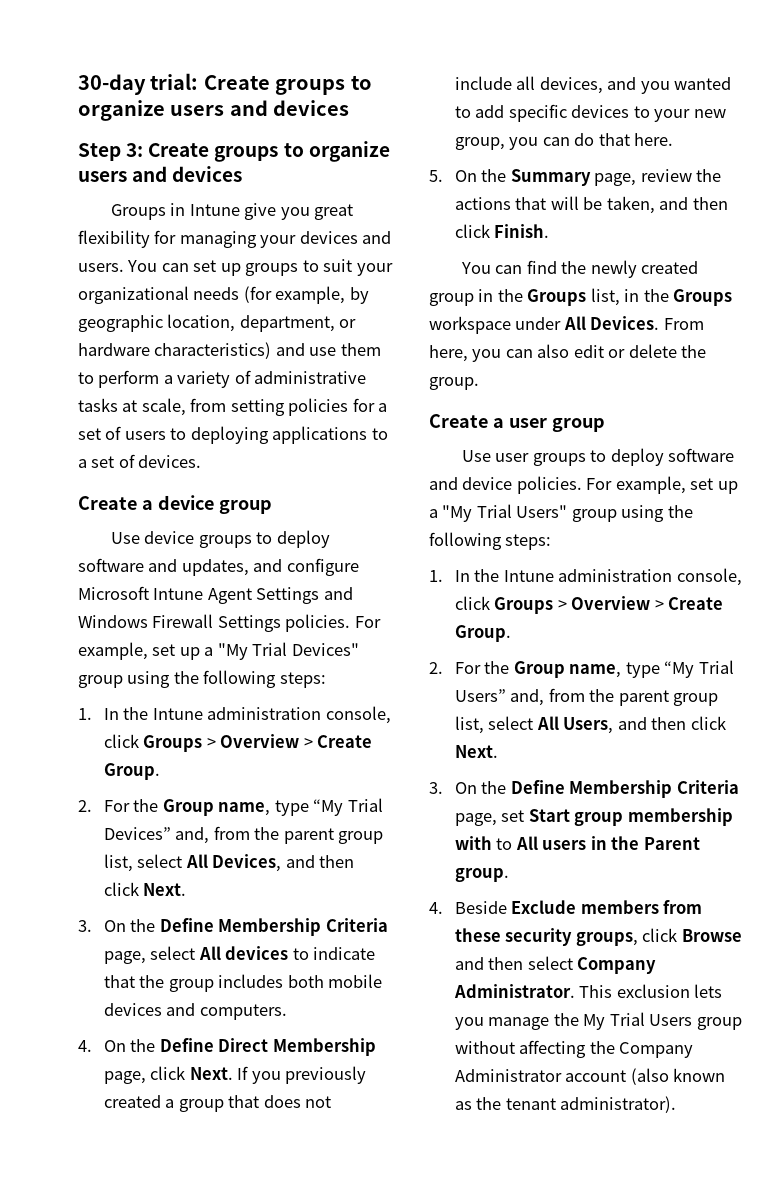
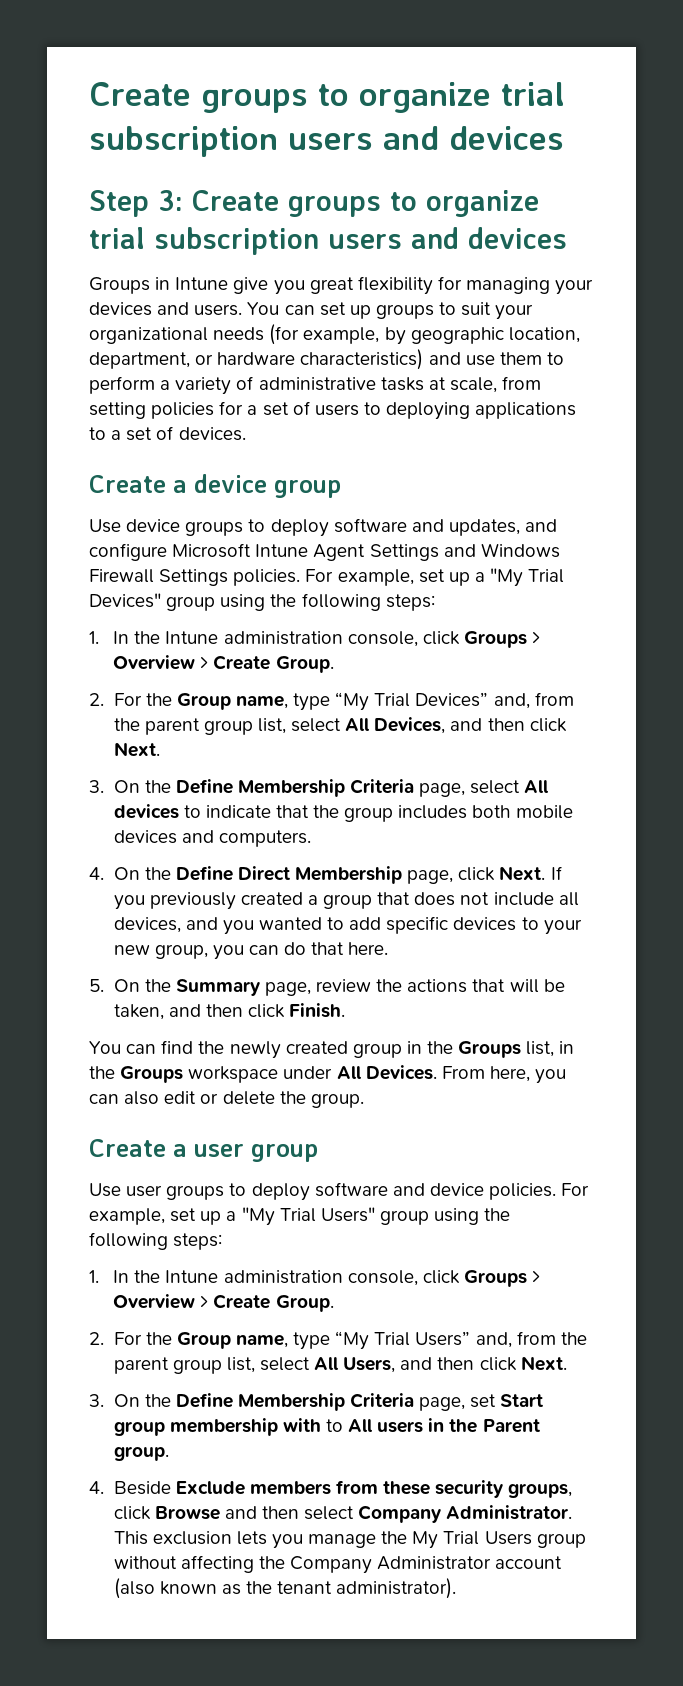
[78,73,372,95] [78,100,165,121] 30-day trial: Create groups to organize -> [89,82,565,113] [89,126,278,157] Create groups to organize trial subscription
(390, 151) none -> [89,227,319,255] trial subscription

